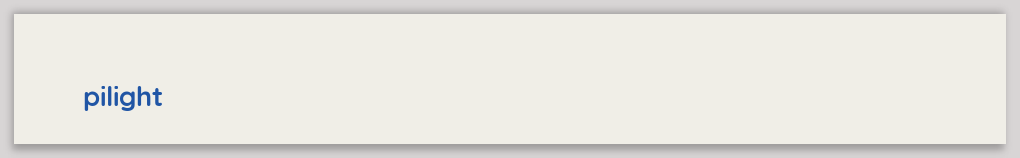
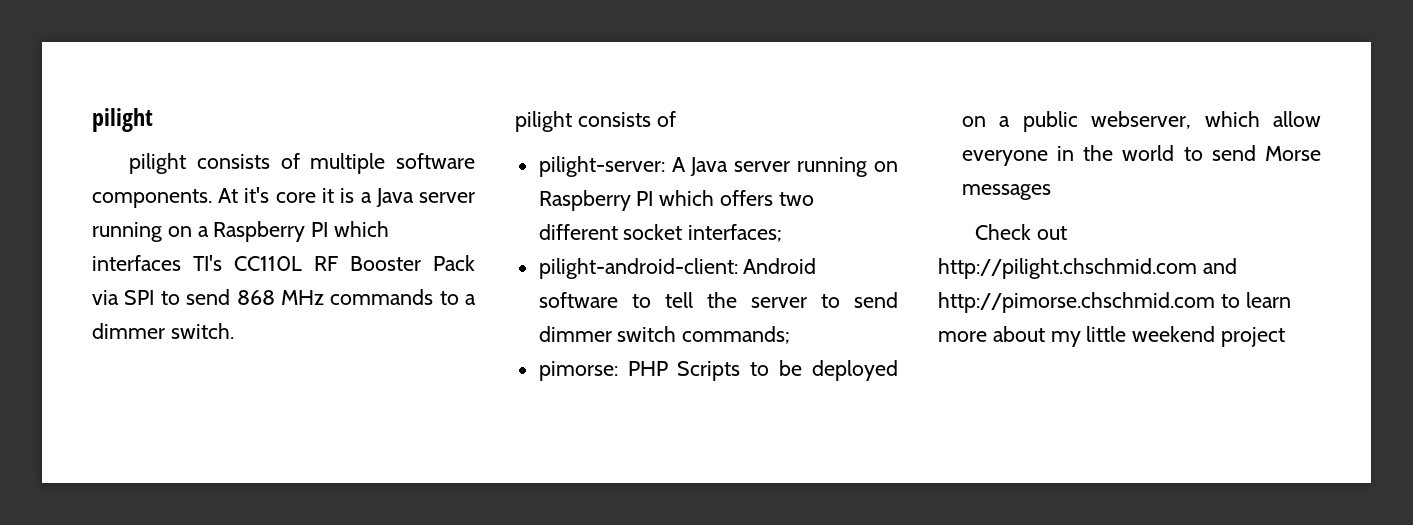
[83,85,163,111] pilight -> [92,108,153,132] [129,153,475,174] [92,187,475,208] [92,221,390,242] [92,255,475,271] [92,289,476,305] [92,323,234,339] [515,111,676,132] [538,156,898,177] [538,190,814,211] [538,224,783,242] [538,258,817,279] [538,292,898,308] [538,326,791,344] [538,360,898,381] [961,111,1321,132] [961,145,1321,166] [961,184,1051,200] [975,224,1068,240] [938,258,1237,279] [938,292,1291,313] [938,326,1286,347] pilight // pilight consists of multiple software components. At it's core it is a Java server running on a Raspberry PI which interfaces TI's CC110L RF Booster Pack via SPI to send 868 MHz commands to a dimmer switch. // pilight consists of // pilight-server: A Java server running on Raspberry PI which offers two different socket interfaces; // pilight-android-client: Android software to tell the server to send dimmer switch commands; // pimorse: PHP Scripts to be deployed on a public webserver, which allow everyone in the world to send Morse messages // Check out http://pilight.chschmid.com and http://pimorse.chschmid.com to learn more about my little weekend project

